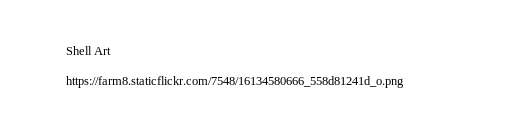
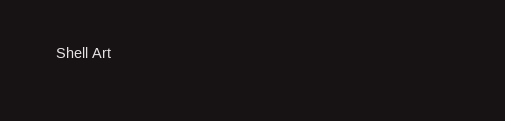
[66,76,404,88] // https://farm8.staticflickr.com/7548/16134580666_558d81241d_o.png -> (111, 53) none

